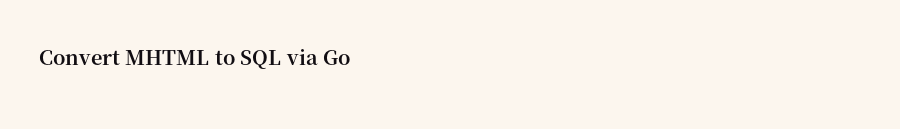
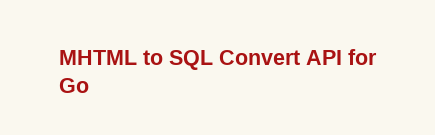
[39,50,120,65] Convert -> (59, 57) none
[285,49,318,65] via -> [219,49,377,65] Convert API for

